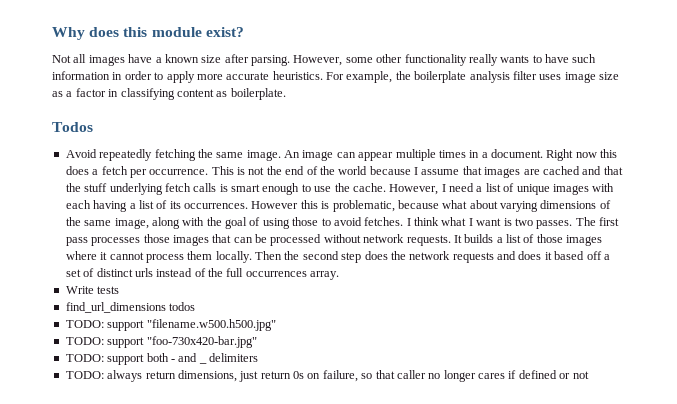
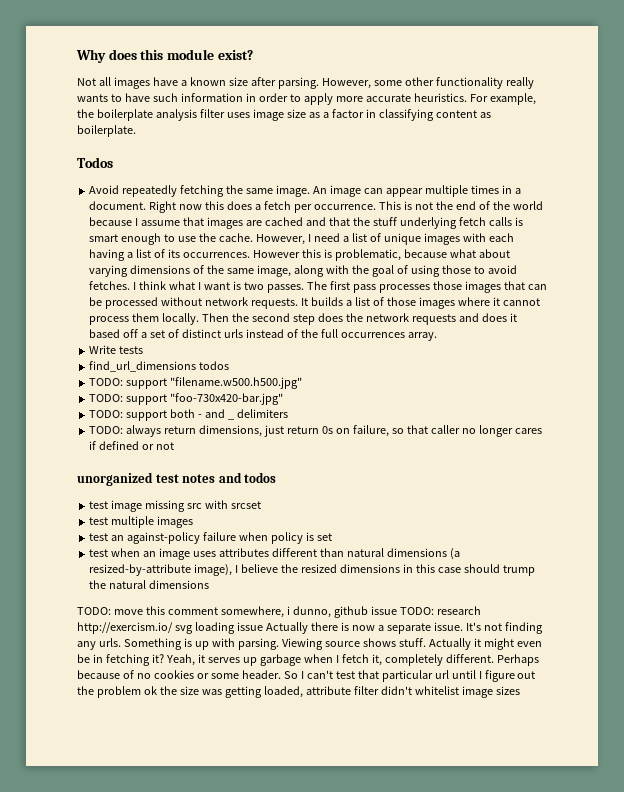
(589, 375) none -> [77,472,277,486] [89,500,261,512] [89,516,194,528] [89,532,332,544] [89,548,460,560] [89,564,535,576] [89,580,210,589] [77,606,481,618] [77,622,543,634] [77,638,542,650] [77,654,539,666] [77,670,536,682] [77,686,520,698] // unorganized test notes and todos // test image missing src with srcset // test multiple images // test an against-policy failure when policy is set // test when an image uses attributes different than natural dimensions (a resized-by-attribute image), I believe the resized dimensions in this case should trump the natural dimensions // TODO: move this comment somewhere, i dunno, github issue TODO: research http://exercism.io/ svg loading issue Actually there is now a separate issue. It's not finding any urls. Something is up with parsing. Viewing source shows stuff. Actually it might even be in fetching it? Yeah, it serves up garbage when I fetch it, completely different. Perhaps because of no cookies or some header. So I can't test that particular url until I figure out the problem ok the size was getting loaded, attribute filter didn't whitelist image sizes

